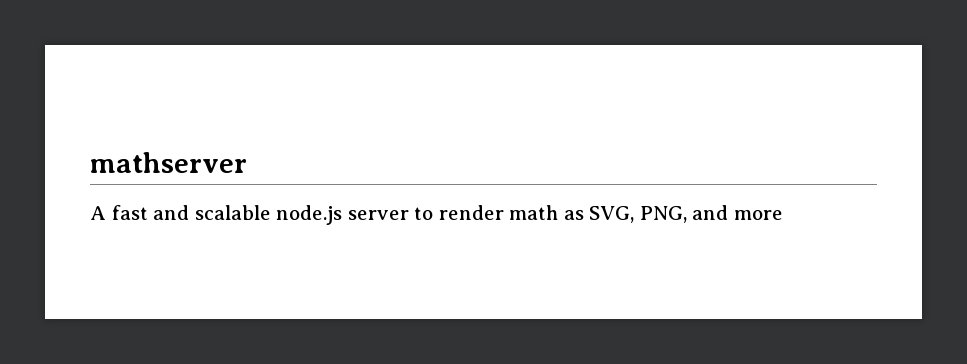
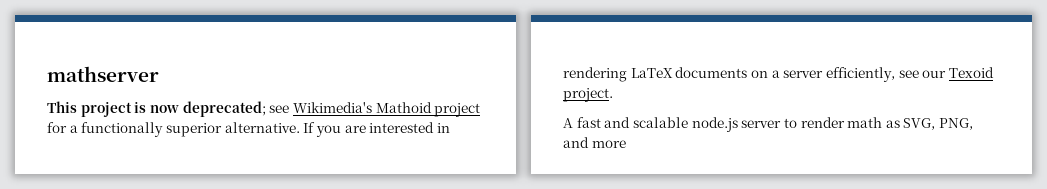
(247, 162) none -> [47,101,481,117] [47,122,450,137] [563,67,994,82] [563,88,613,102] // This project is now deprecated; see Wikimedia's Mathoid project for a functionally superior alternative. If you are interested in rendering LaTeX documents on a server efficiently, see our Texoid project.

